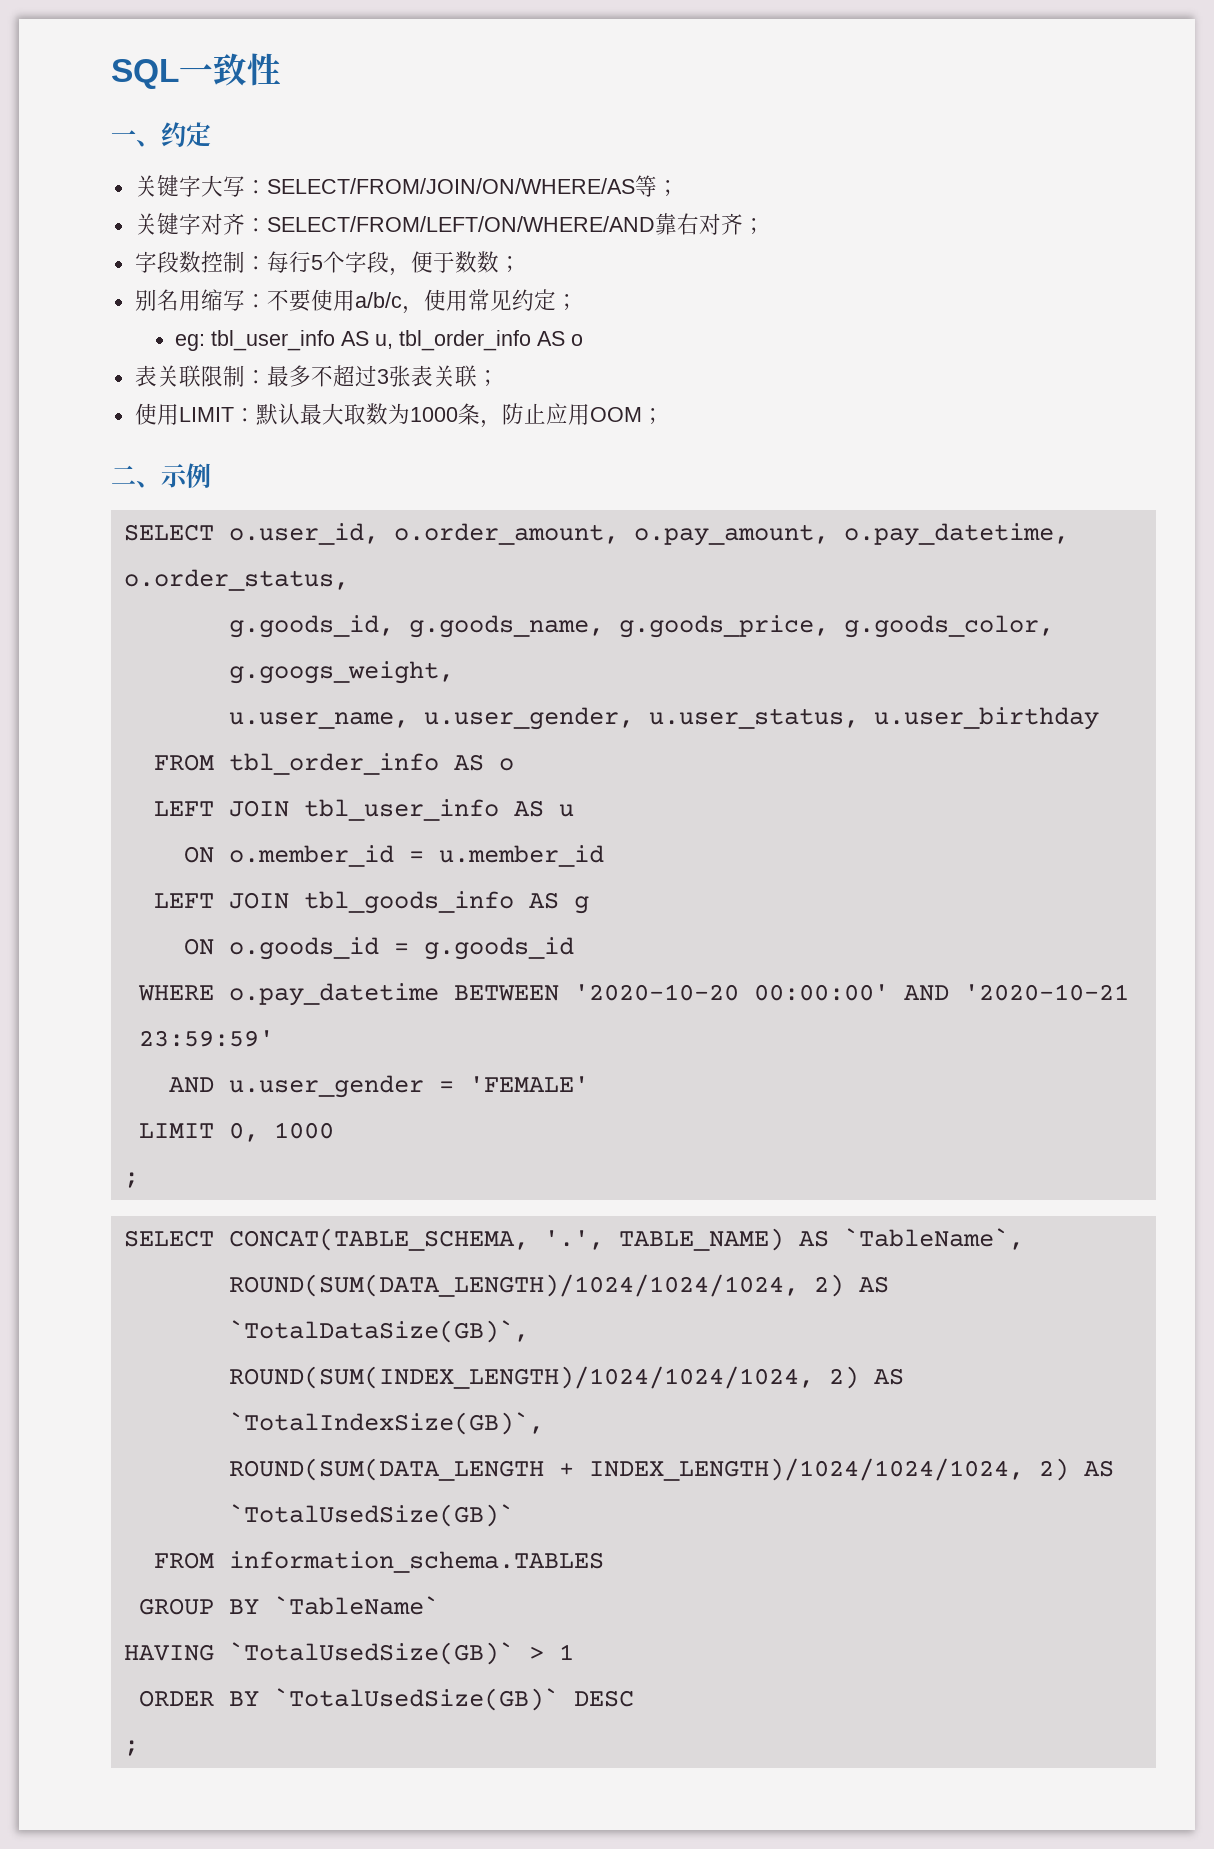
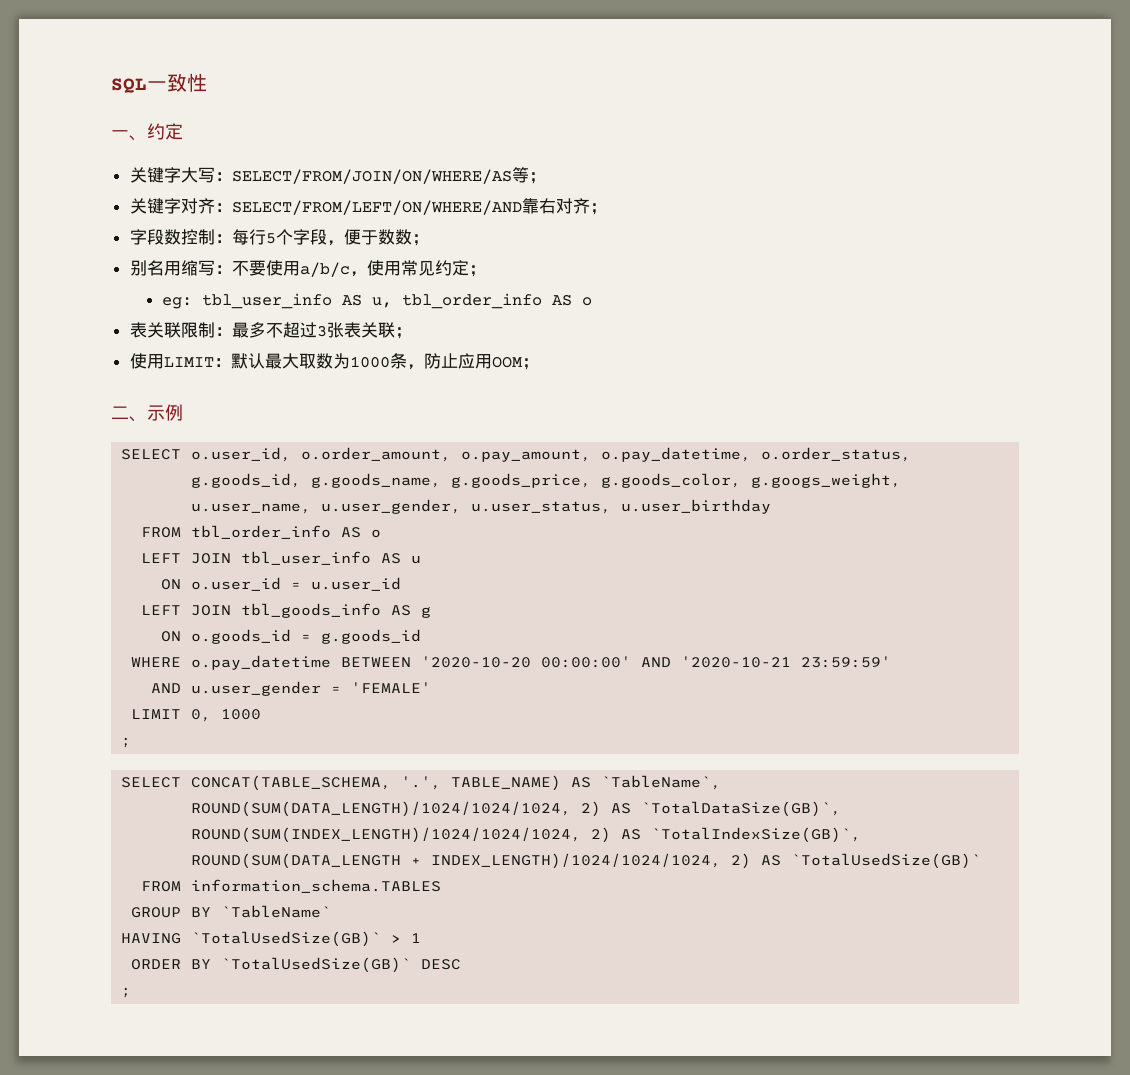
[228,845,604,867] o.member_id = u.member_id -> [191,577,402,591] o.user_id = u.user_id

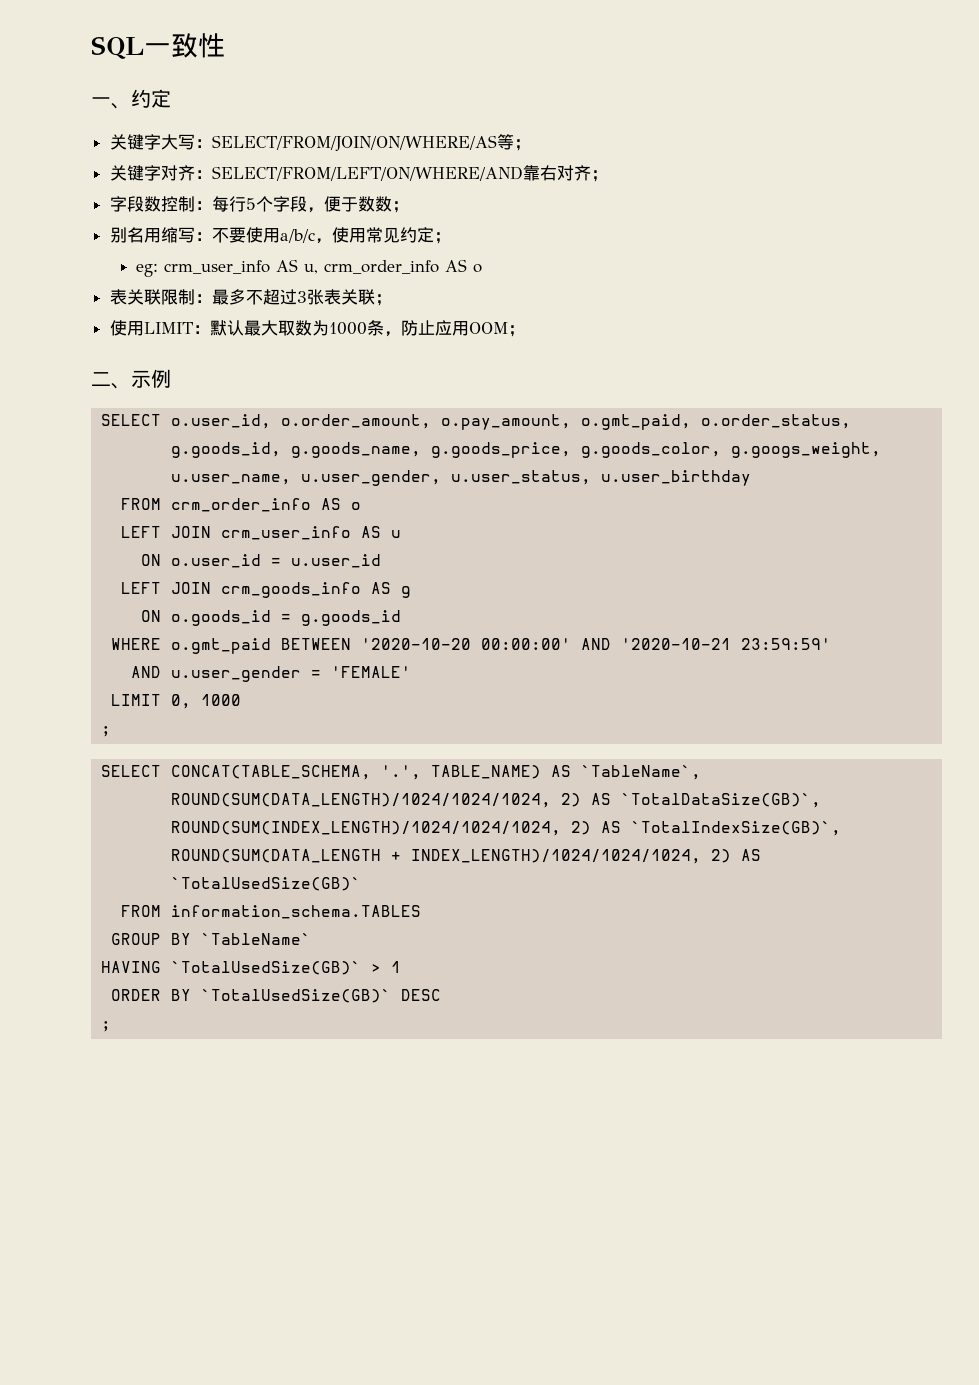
[201,293,332,309] tbl_user_info -> [163,260,270,274] crm_user_info
[401,293,542,309] tbl_order_info -> [323,260,439,274] crm_order_info
[601,447,752,462] o.pay_datetime, -> [581,414,692,430] o.gmt_paid,
[191,525,332,539] tbl_order_info -> [171,498,312,512] crm_order_info
[241,551,372,565] tbl_user_info -> [221,526,352,540] crm_user_info
[241,603,382,618] tbl_goods_info -> [221,582,362,598] crm_goods_info
[191,655,332,670] o.pay_datetime -> [171,638,272,654] o.gmt_paid

